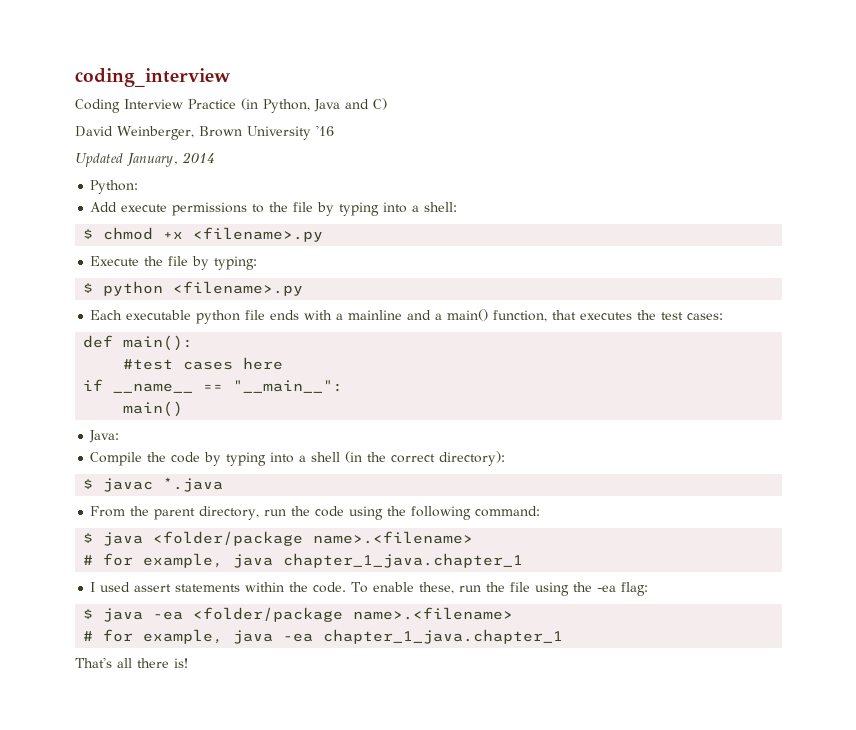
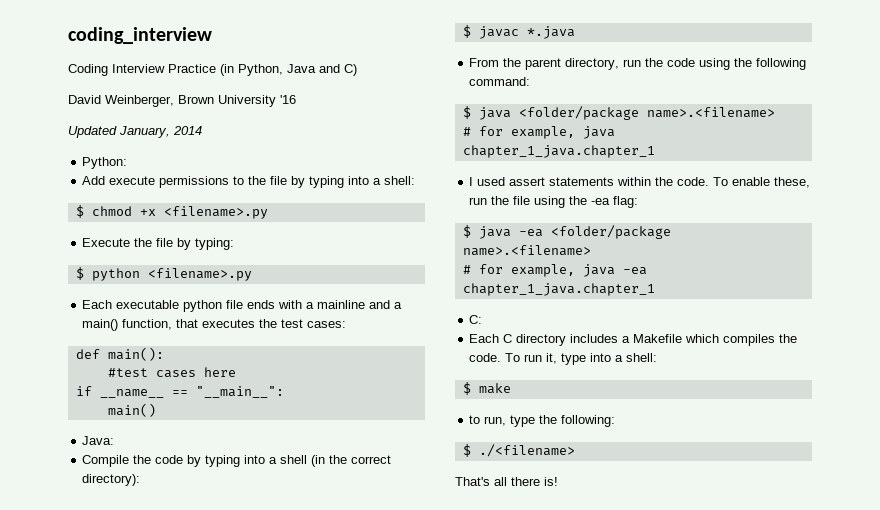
(564, 636) none -> [469,315,483,324] [469,334,798,346] [469,353,658,365] [462,382,511,395] [469,415,616,427] [462,444,575,457] // C: // Each C directory includes a Makefile which compiles the code. To run it, type into a shell: // $ make // to run, type the following: // $ ./<filename>

